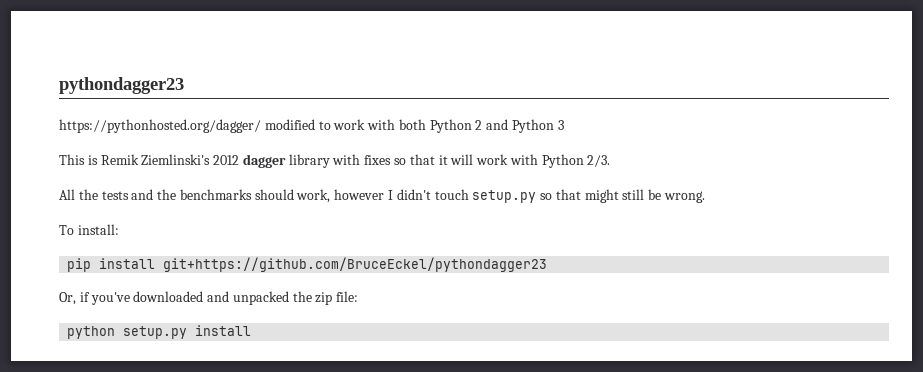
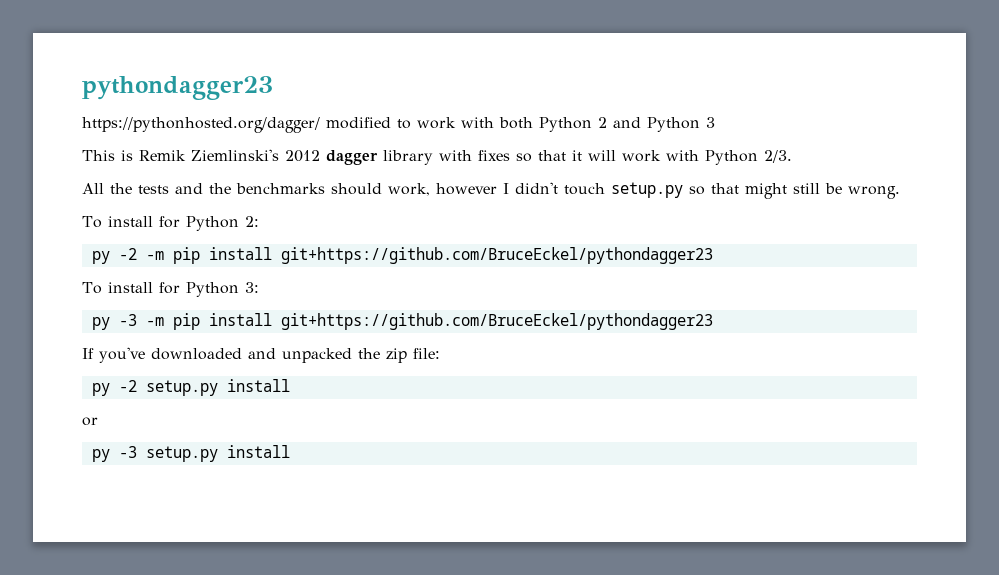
[77,224,119,235] [67,257,548,272] [59,292,90,305] install: // pip install git+https://github.com/BruceEckel/pythondagger23 // Or, if -> [107,216,259,231] [91,247,713,264] [82,282,259,297] [91,313,713,330] [82,348,94,359] install for Python 2: // py -2 -m pip install git+https://github.com/BruceEckel/pythondagger23 // To install for Python 3: // py -3 -m pip install git+https://github.com/BruceEckel/pythondagger23 // If
[67,325,252,339] python setup.py install -> [91,379,290,396] [82,417,98,426] [91,445,290,462] py -2 setup.py install // or // py -3 setup.py install

